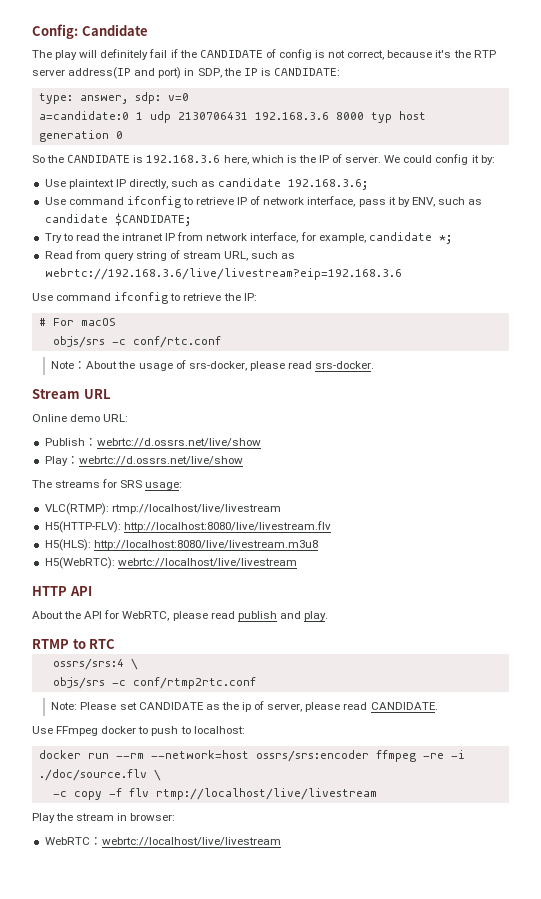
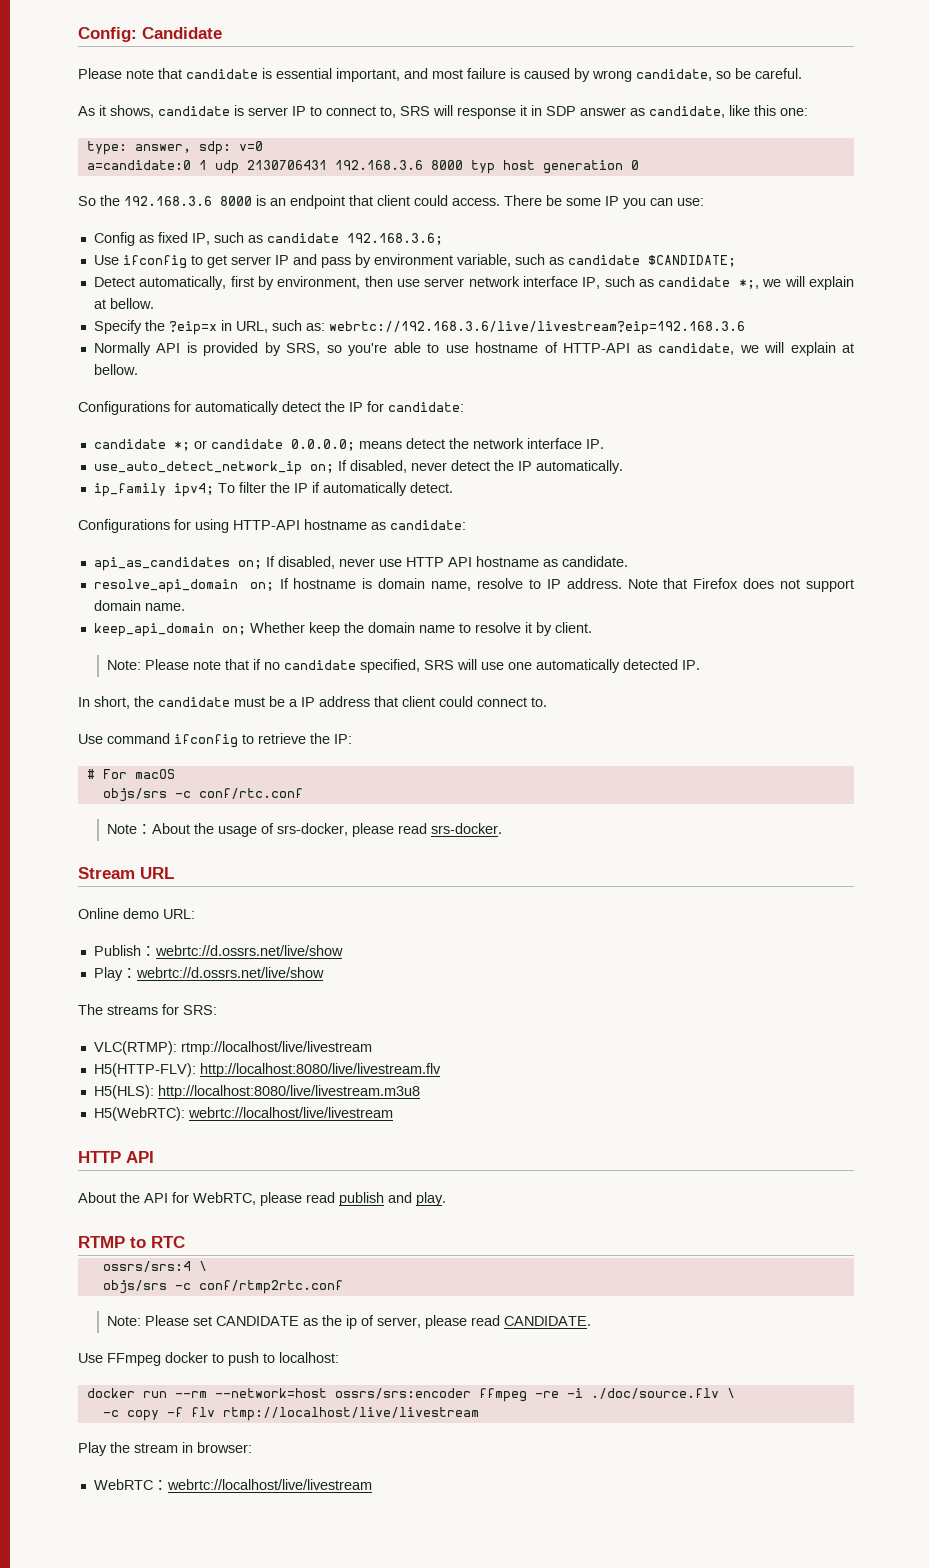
[32,49,496,60] [32,67,340,79] The play will definitely fail if the CANDIDATE of config is not correct, because it's the RTP server address(IP and port) in SDP, the IP is CANDIDATE: -> [78,68,802,82] [78,105,808,119] Please note that candidate is essential important, and most failure is caused by wrong candidate, so be careful. // As it shows, candidate is server IP to connect to, SRS will response it in SDP answer as candidate, like this one:
[67,154,495,165] [44,179,168,189] CANDIDATE is 192.168.3.6 here, which is the IP of server. We could config it by: // Use plaintext IP directly, -> [124,195,704,209] [93,232,210,246] 192.168.3.6 8000 is an endpoint that client could access. There be some IP you can use: // Config as fixed IP,
[68,196,483,208] [44,213,191,226] [44,232,452,244] [44,250,296,261] [44,268,402,280] command ifconfig to retrieve IP of network interface, pass it by ENV, such as candidate $CANDIDATE; // Try to read the intranet IP from network interface, for example, candidate *; // Read from query string of stream URL, such as webrtc://192.168.3.6/live/livestream?eip=192.168.3.6 -> [122,254,736,269] [93,276,854,290] [93,298,154,309] [93,320,745,335] [93,342,854,356] [93,364,138,375] [78,401,464,415] [93,438,604,451] [93,460,623,475] [93,482,453,497] [78,519,466,533] [93,556,628,571] [93,578,854,593] [93,600,185,611] [93,622,592,637] [106,659,700,673] [78,696,547,709] ifconfig to get server IP and pass by environment variable, such as candidate $CANDIDATE; // Detect automatically, first by environment, then use server network interface IP, such as candidate *;, we will explain at bellow. // Specify the ?eip=x in URL, such as: webrtc://192.168.3.6/live/livestream?eip=192.168.3.6 // Normally API is provided by SRS, so you're able to use hostname of HTTP-API as candidate, we will explain at bellow. // Configurations for automatically detect the IP for candidate: // candidate *; or candidate 0.0.0.0; means detect the network interface IP. // use_auto_detect_network_ip on; If disabled, never detect the IP automatically. // ip_family ipv4; To filter the IP if automatically detect. // Configurations for using HTTP-API hostname as candidate: // api_as_candidates on; If disabled, never use HTTP API hostname as candidate. // resolve_api_domain on; If hostname is domain name, resolve to IP address. Note that Firefox does not support domain name. // keep_api_domain on; Whether keep the domain name to resolve it by client. // Note: Please note that if no candidate specified, SRS will use one automatically detected IP. // In short, the candidate must be a IP address that client could connect to.
[120,480,183,490] SRS usage: -> [183,1005,217,1015] SRS:

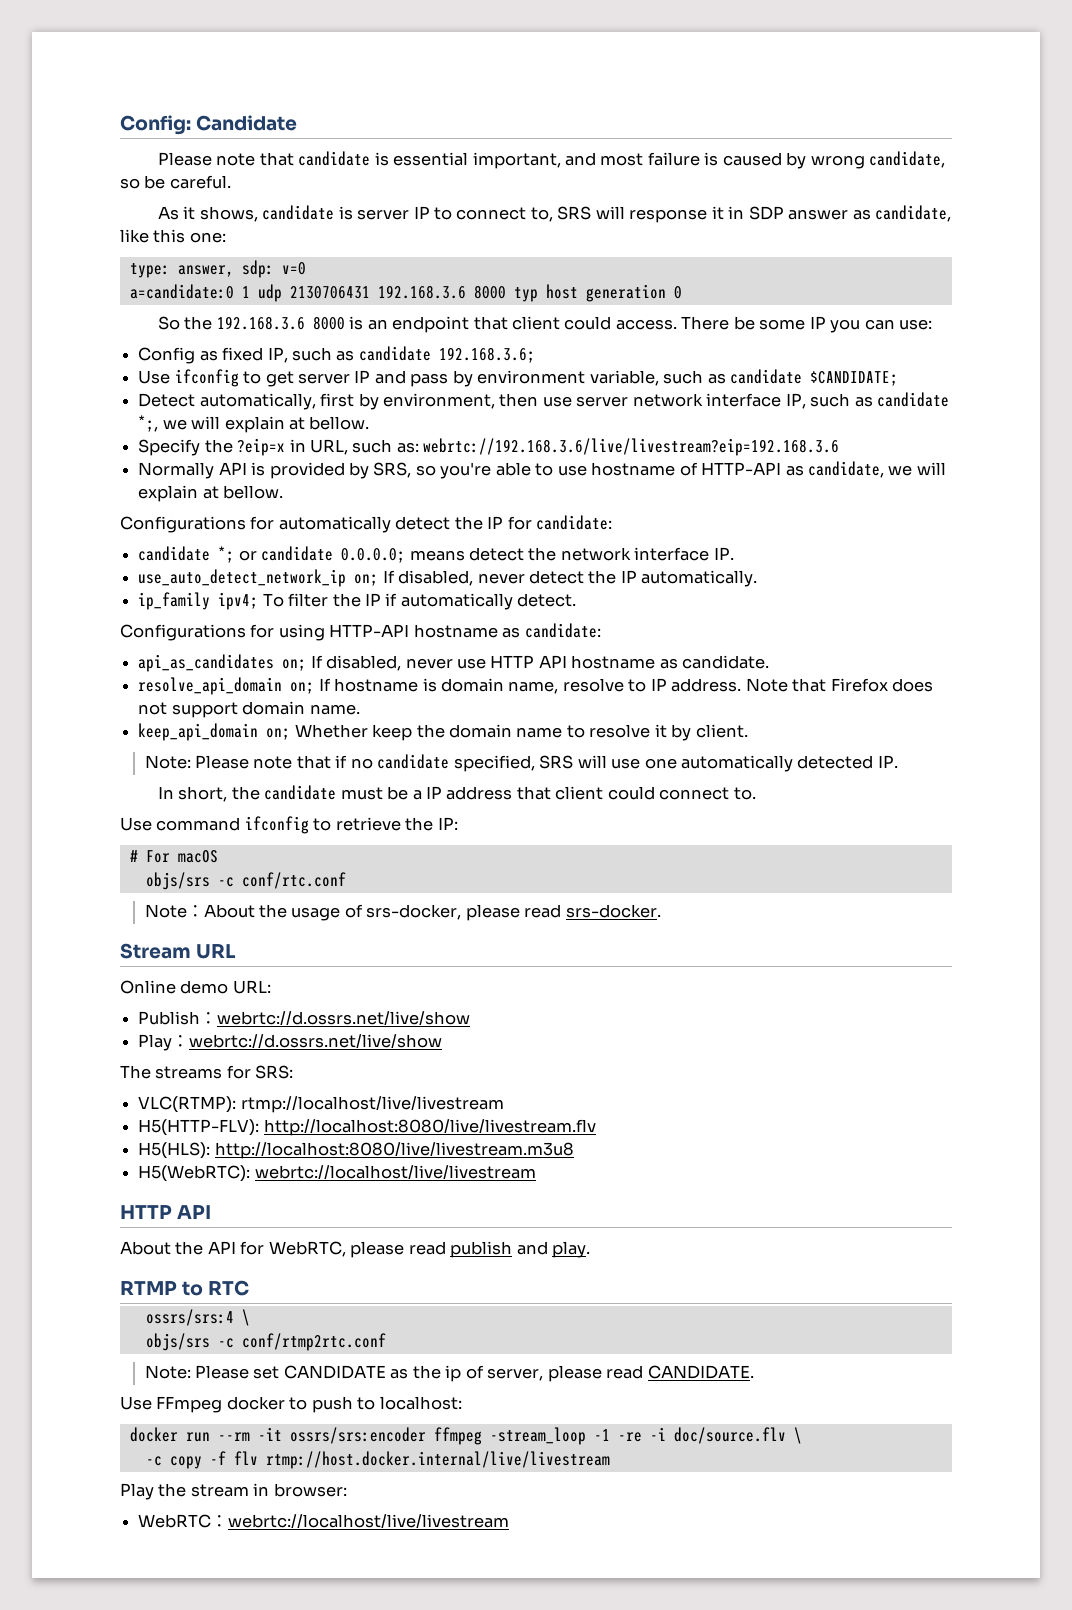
[214,1388,327,1398] --network=host -> [257,1427,282,1441] -it
(527, 1395) none -> [489,1427,610,1445] -stream_loop -1
[590,1388,719,1399] ./doc/source.flv -> [673,1427,786,1444] doc/source.flv
[222,1407,479,1421] rtmp://localhost/live/livestream -> [265,1451,610,1469] rtmp://host.docker.internal/live/livestream

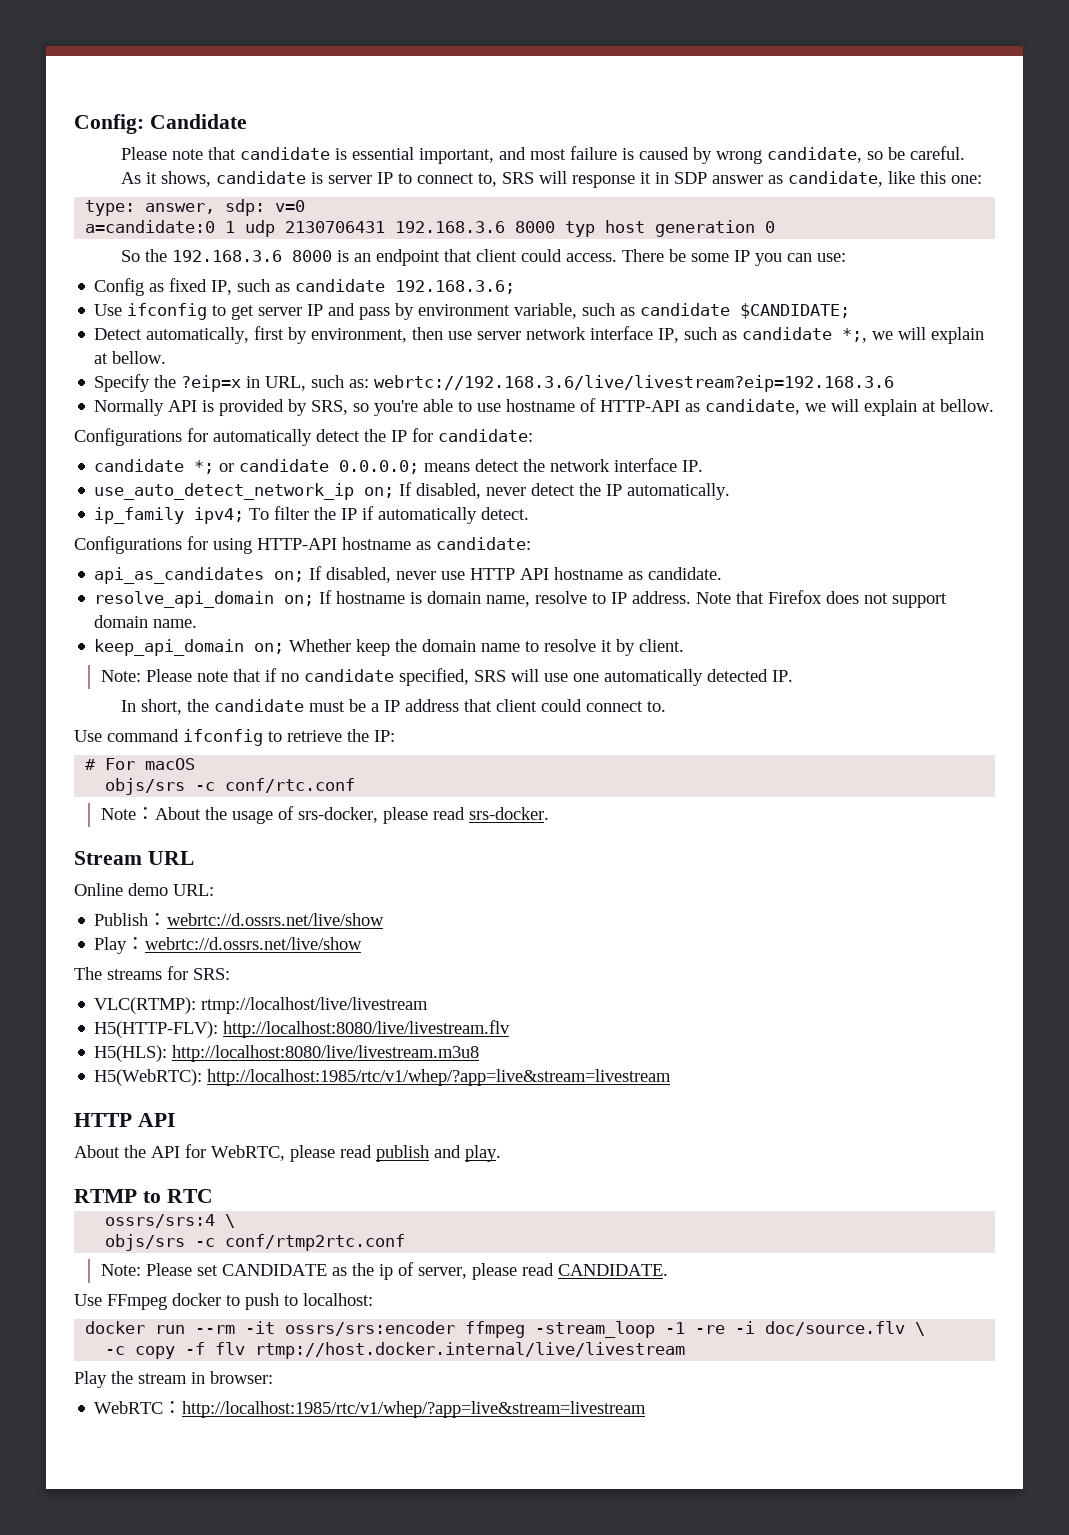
[254,1165,536,1179] webrtc://localhost/live/livestream -> [207,1069,672,1086] http://localhost:1985/rtc/v1/whep/?app=live&stream=livestream
[228,1514,510,1528] webrtc://localhost/live/livestream -> [182,1401,647,1418] http://localhost:1985/rtc/v1/whep/?app=live&stream=livestream

